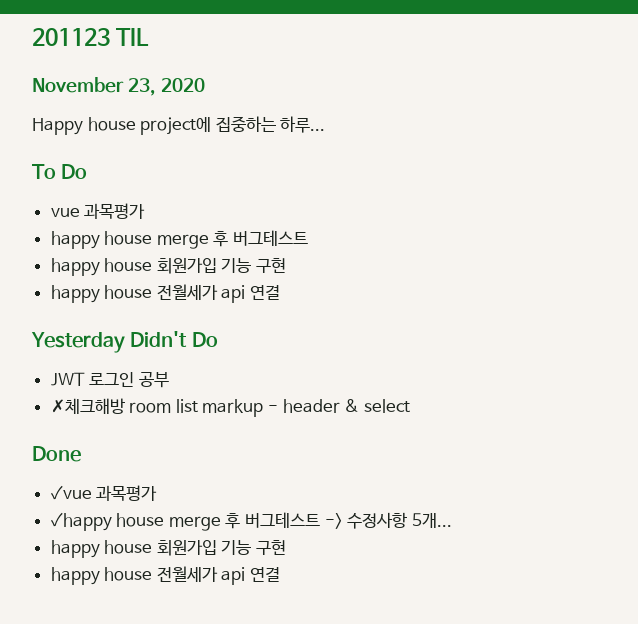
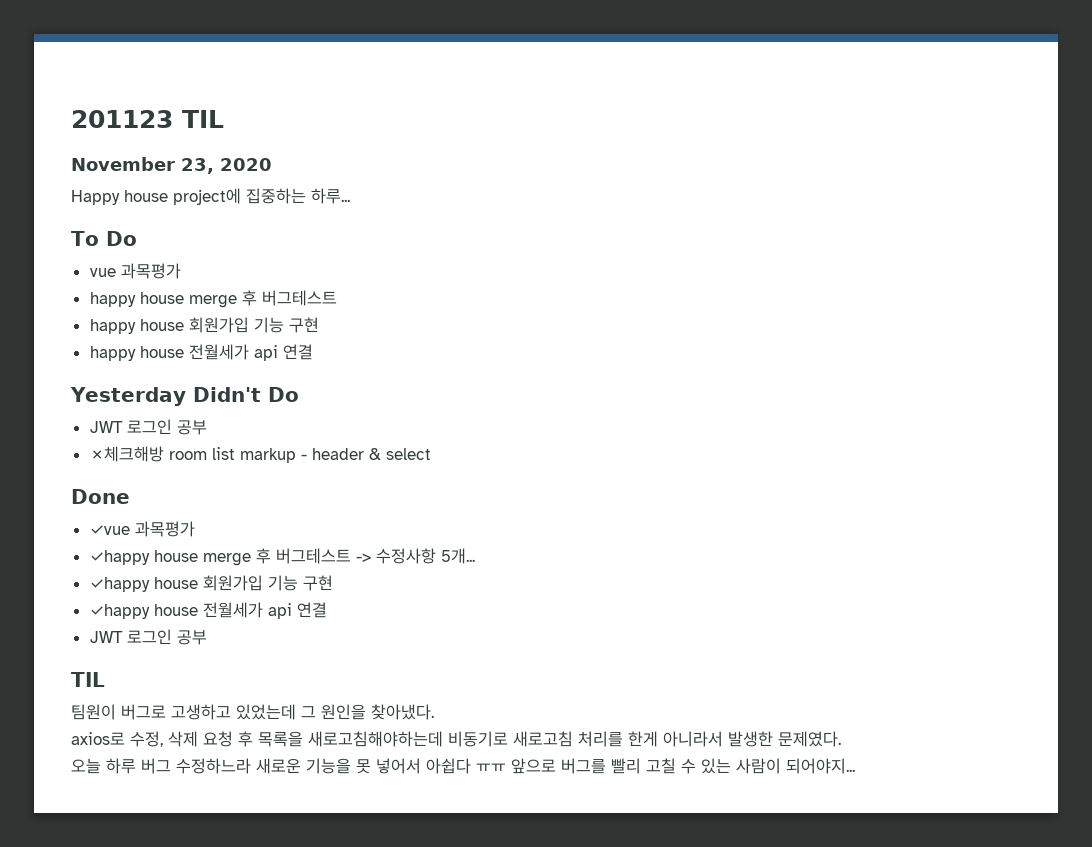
[50,540,287,558] [50,566,281,585] happy house 회원가입 기능 구현 // happy house 전월세가 api 연결 -> [89,575,333,592] [89,602,327,619] [89,629,207,645] [71,672,105,687] [71,704,434,720] [71,731,841,747] [71,758,855,774] ✓happy house 회원가입 기능 구현 // ✓happy house 전월세가 api 연결 // JWT 로그인 공부 // TIL // 팀원이 버그로 고생하고 있었는데 그 원인을 찾아냈다. // axios로 수정, 삭제 요청 후 목록을 새로고침해야하는데 비동기로 새로고침 처리를 한게 아니라서 발생한 문제였다. // 오늘 하루 버그 수정하느라 새로운 기능을 못 넣어서 아쉽다 ㅠㅠ 앞으로 버그를 빨리 고칠 수 있는 사람이 되어야지...

